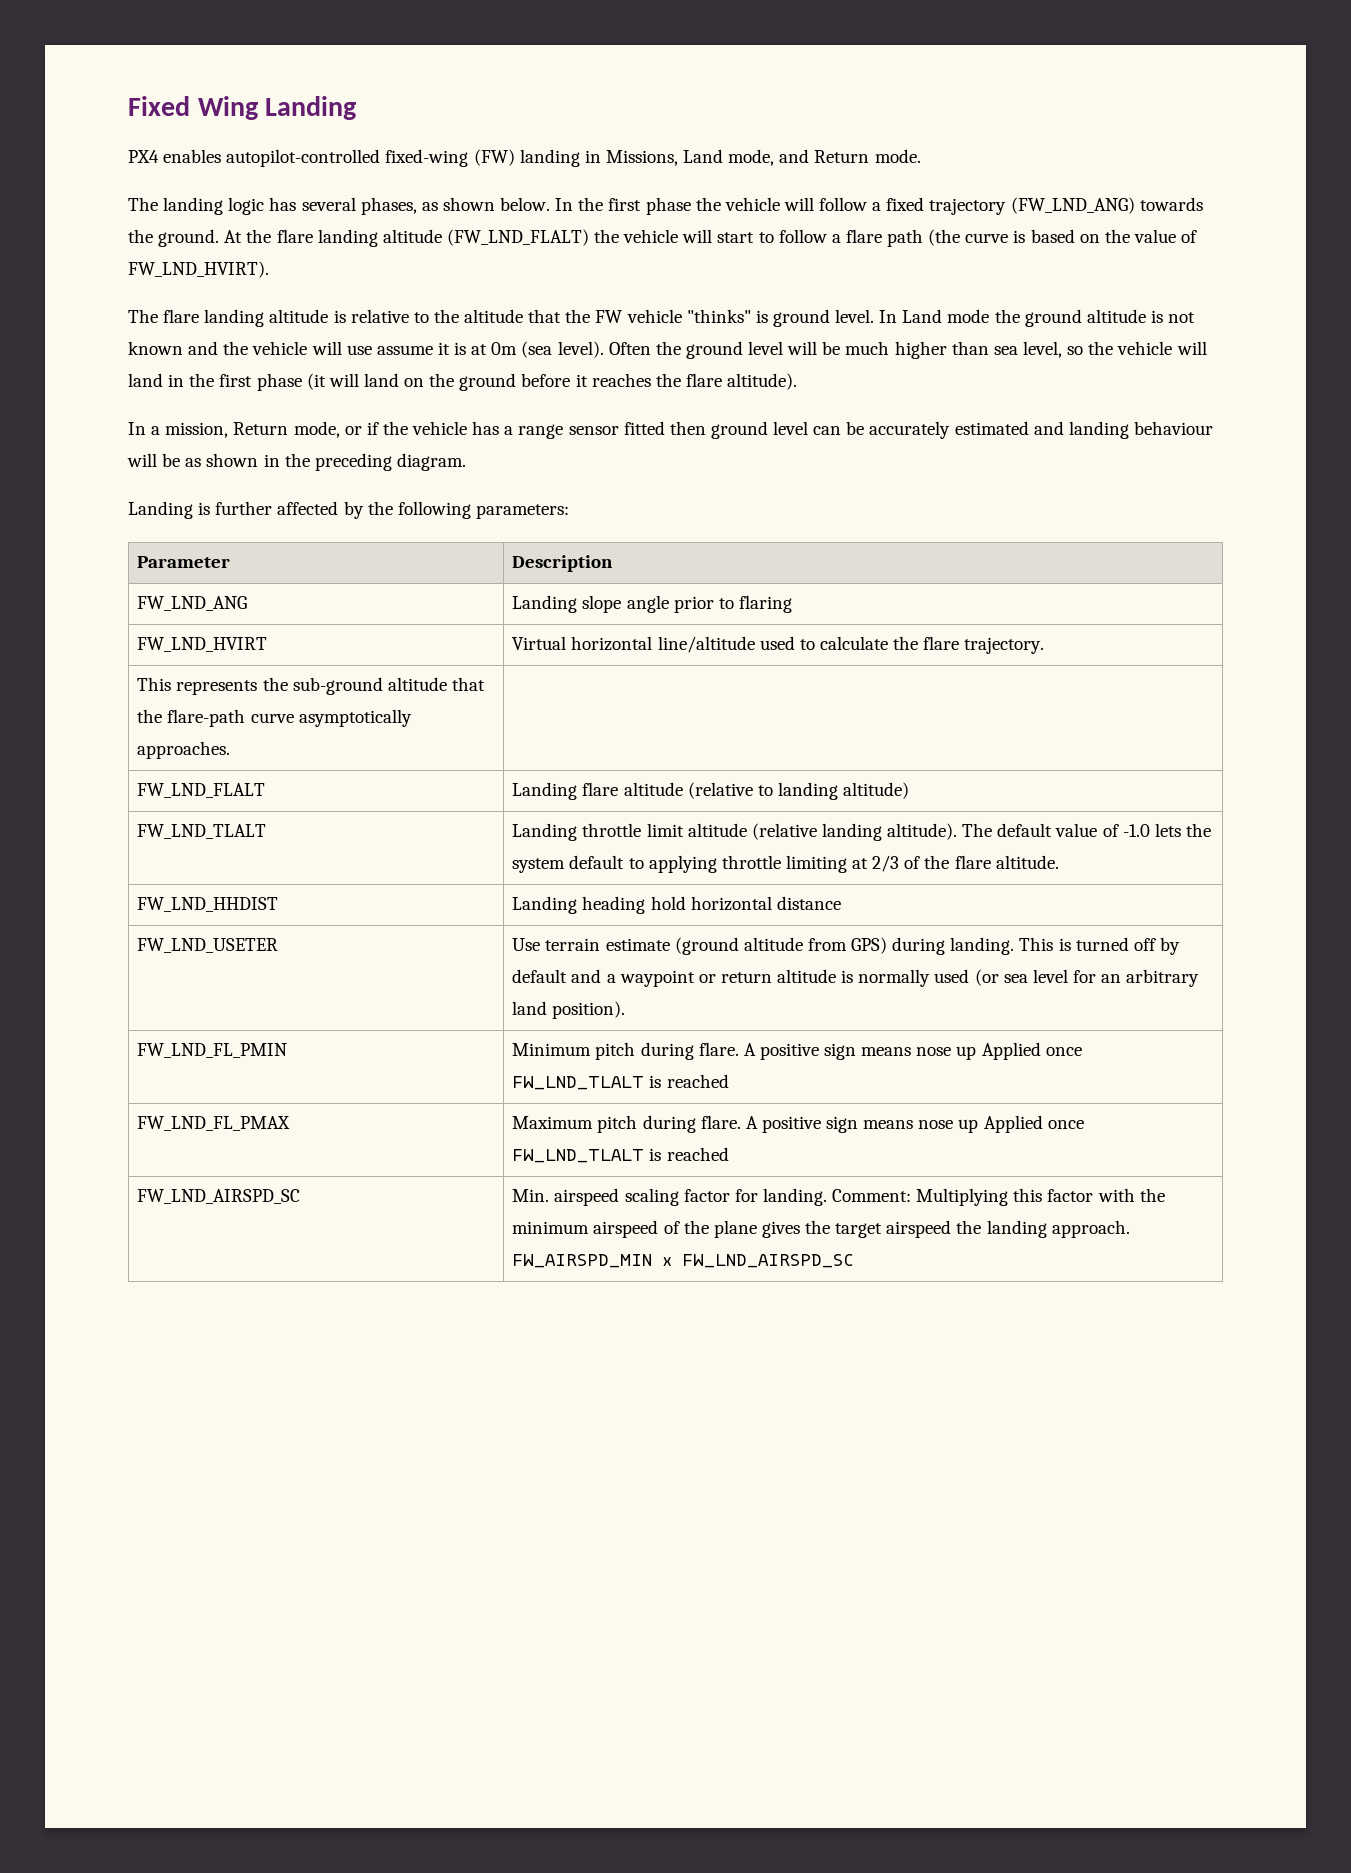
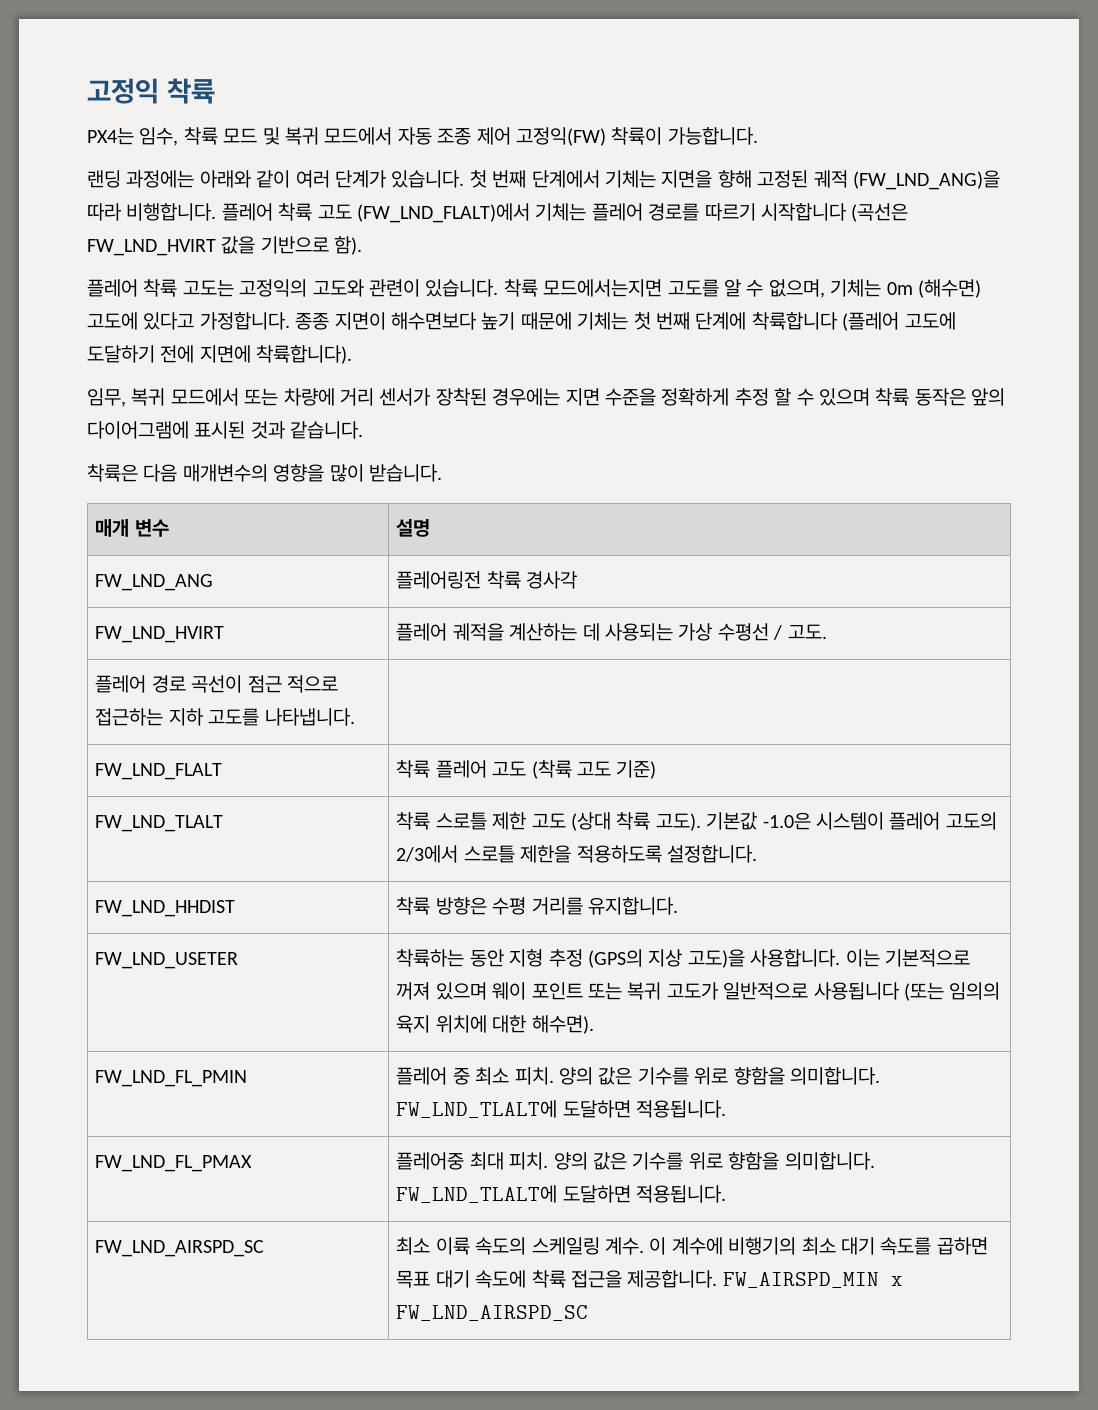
[128,96,357,120] [128,149,921,167] [128,197,1203,215] [128,229,1198,247] [128,261,269,278] [128,309,1196,327] [128,341,1207,359] [128,373,798,391] [128,421,1213,439] [127,453,466,471] [128,501,569,519] [137,556,231,568] [512,555,614,572] [137,596,248,611] [512,595,792,613] [137,637,268,652] [512,636,1045,654] [137,677,485,695] [137,709,412,727] [137,741,231,759] [137,783,266,798] [512,782,910,800] [137,824,267,839] [512,823,1212,841] [512,855,1059,873] [137,897,279,912] [512,896,841,914] [137,938,279,953] [512,937,1181,955] [512,969,1200,987] [512,1001,626,1019] [137,1043,288,1058] [512,1042,1082,1060] [512,1074,729,1090] [137,1116,291,1131] [512,1115,1084,1133] [512,1147,729,1163] [137,1189,301,1204] [512,1188,1165,1206] [512,1220,1130,1238] Fixed Wing Landing // PX4 enables autopilot-controlled fixed-wing (FW) landing in Missions, Land mode, and Return mode. // The landing logic has several phases, as shown below. In the first phase the vehicle will follow a fixed trajectory (FW_LND_ANG) towards the ground. At the flare landing altitude (FW_LND_FLALT) the vehicle will start to follow a flare path (the curve is based on the value of FW_LND_HVIRT). // The flare landing altitude is relative to the altitude that the FW vehicle "thinks" is ground level. In Land mode the ground altitude is not known and the vehicle will use assume it is at 0m (sea level). Often the ground level will be much higher than sea level, so the vehicle will land in the first phase (it will land on the ground before it reaches the flare altitude). // In a mission, Return mode, or if the vehicle has a range sensor fitted then ground level can be accurately estimated and landing behaviour will be as shown in the preceding diagram. // Landing is further affected by the following parameters: // Parameter | Description // FW_LND_ANG | Landing slope angle prior to flaring // FW_LND_HVIRT | Virtual horizontal line/altitude used to calculate the flare trajectory. // This represents the sub-ground altitude that the flare-path curve asymptotically approaches. | // FW_LND_FLALT | Landing flare altitude (relative to landing altitude) // FW_LND_TLALT | Landing throttle limit altitude (relative landing altitude). The default value of -1.0 lets the system default to applying throttle limiting at 2/3 of the flare altitude. // FW_LND_HHDIST | Landing heading hold horizontal distance // FW_LND_USETER | Use terrain estimate (ground altitude from GPS) during landing. This is turned off by default and a waypoint or return altitude is normally used (or sea level for an arbitrary land position). // FW_LND_FL_PMIN | Minimum pitch during flare. A positive sign means nose up Applied once FW_LND_TLALT is reached // FW_LND_FL_PMAX | Maximum pitch during flare. A positive sign means nose up Applied once FW_LND_TLALT is reached // FW_LND_AIRSPD_SC | Min. airspeed scaling factor for landing. Comment: Multiplying this factor with the minimum airspeed of the plane gives the target airspeed the landing approach. -> [87,78,215,104] [87,127,758,146] [87,170,1000,190] [87,203,909,223] [87,236,363,256] [87,279,981,298] [87,312,956,331] [87,345,353,364] [87,388,1006,407] [87,421,364,439] [87,464,442,482] [95,519,169,537] [396,519,431,537] [95,574,214,591] [396,571,578,589] [95,626,225,643] [396,623,827,641] [95,675,338,693] [95,708,355,726] [95,763,223,780] [396,760,657,779] [95,815,224,832] [396,812,997,831] [396,845,757,863] [95,900,236,917] [396,897,678,915] [95,952,239,969] [396,949,970,968] [396,982,1001,1001] [396,1015,594,1034] [95,1070,248,1087] [396,1067,880,1085] [396,1100,727,1118] [95,1155,253,1172] [396,1152,875,1170] [396,1185,727,1203] [95,1240,265,1257] [396,1237,988,1255] [396,1270,718,1288] 고정익 착륙 // PX4는 임수, 착륙 모드 및 복귀 모드에서 자동 조종 제어 고정익(FW) 착륙이 가능합니다. // 랜딩 과정에는 아래와 같이 여러 단계가 있습니다. 첫 번째 단계에서 기체는 지면을 향해 고정된 궤적 (FW_LND_ANG)을 따라 비행합니다. 플레어 착륙 고도 (FW_LND_FLALT)에서 기체는 플레어 경로를 따르기 시작합니다 (곡선은 FW_LND_HVIRT 값을 기반으로 함). // 플레어 착륙 고도는 고정익의 고도와 관련이 있습니다. 착륙 모드에서는지면 고도를 알 수 없으며, 기체는 0m (해수면) 고도에 있다고 가정합니다. 종종 지면이 해수면보다 높기 때문에 기체는 첫 번째 단계에 착륙합니다 (플레어 고도에 도달하기 전에 지면에 착륙합니다). // 임무, 복귀 모드에서 또는 차량에 거리 센서가 장착된 경우에는 지면 수준을 정확하게 추정 할 수 있으며 착륙 동작은 앞의 다이어그램에 표시된 것과 같습니다. // 착륙은 다음 매개변수의 영향을 많이 받습니다. // 매개 변수 | 설명 // FW_LND_ANG | 플레어링전 착륙 경사각 // FW_LND_HVIRT | 플레어 궤적을 계산하는 데 사용되는 가상 수평선 / 고도. // 플레어 경로 곡선이 점근 적으로 접근하는 지하 고도를 나타냅니다. | // FW_LND_FLALT | 착륙 플레어 고도 (착륙 고도 기준) // FW_LND_TLALT | 착륙 스로틀 제한 고도 (상대 착륙 고도). 기본값 -1.0은 시스템이 플레어 고도의 2/3에서 스로틀 제한을 적용하도록 설정합니다. // FW_LND_HHDIST | 착륙 방향은 수평 거리를 유지합니다. // FW_LND_USETER | 착륙하는 동안 지형 추정 (GPS의 지상 고도)을 사용합니다. 이는 기본적으로 꺼져 있으며 웨이 포인트 또는 복귀 고도가 일반적으로 사용됩니다 (또는 임의의 육지 위치에 대한 해수면). // FW_LND_FL_PMIN | 플레어 중 최소 피치. 양의 값은 기수를 위로 향함을 의미합니다. FW_LND_TLALT에 도달하면 적용됩니다. // FW_LND_FL_PMAX | 플레어중 최대 피치. 양의 값은 기수를 위로 향함을 의미합니다. FW_LND_TLALT에 도달하면 적용됩니다. // FW_LND_AIRSPD_SC | 최소 이륙 속도의 스케일링 계수. 이 계수에 비행기의 최소 대기 속도를 곱하면 목표 대기 속도에 착륙 접근을 제공합니다.

